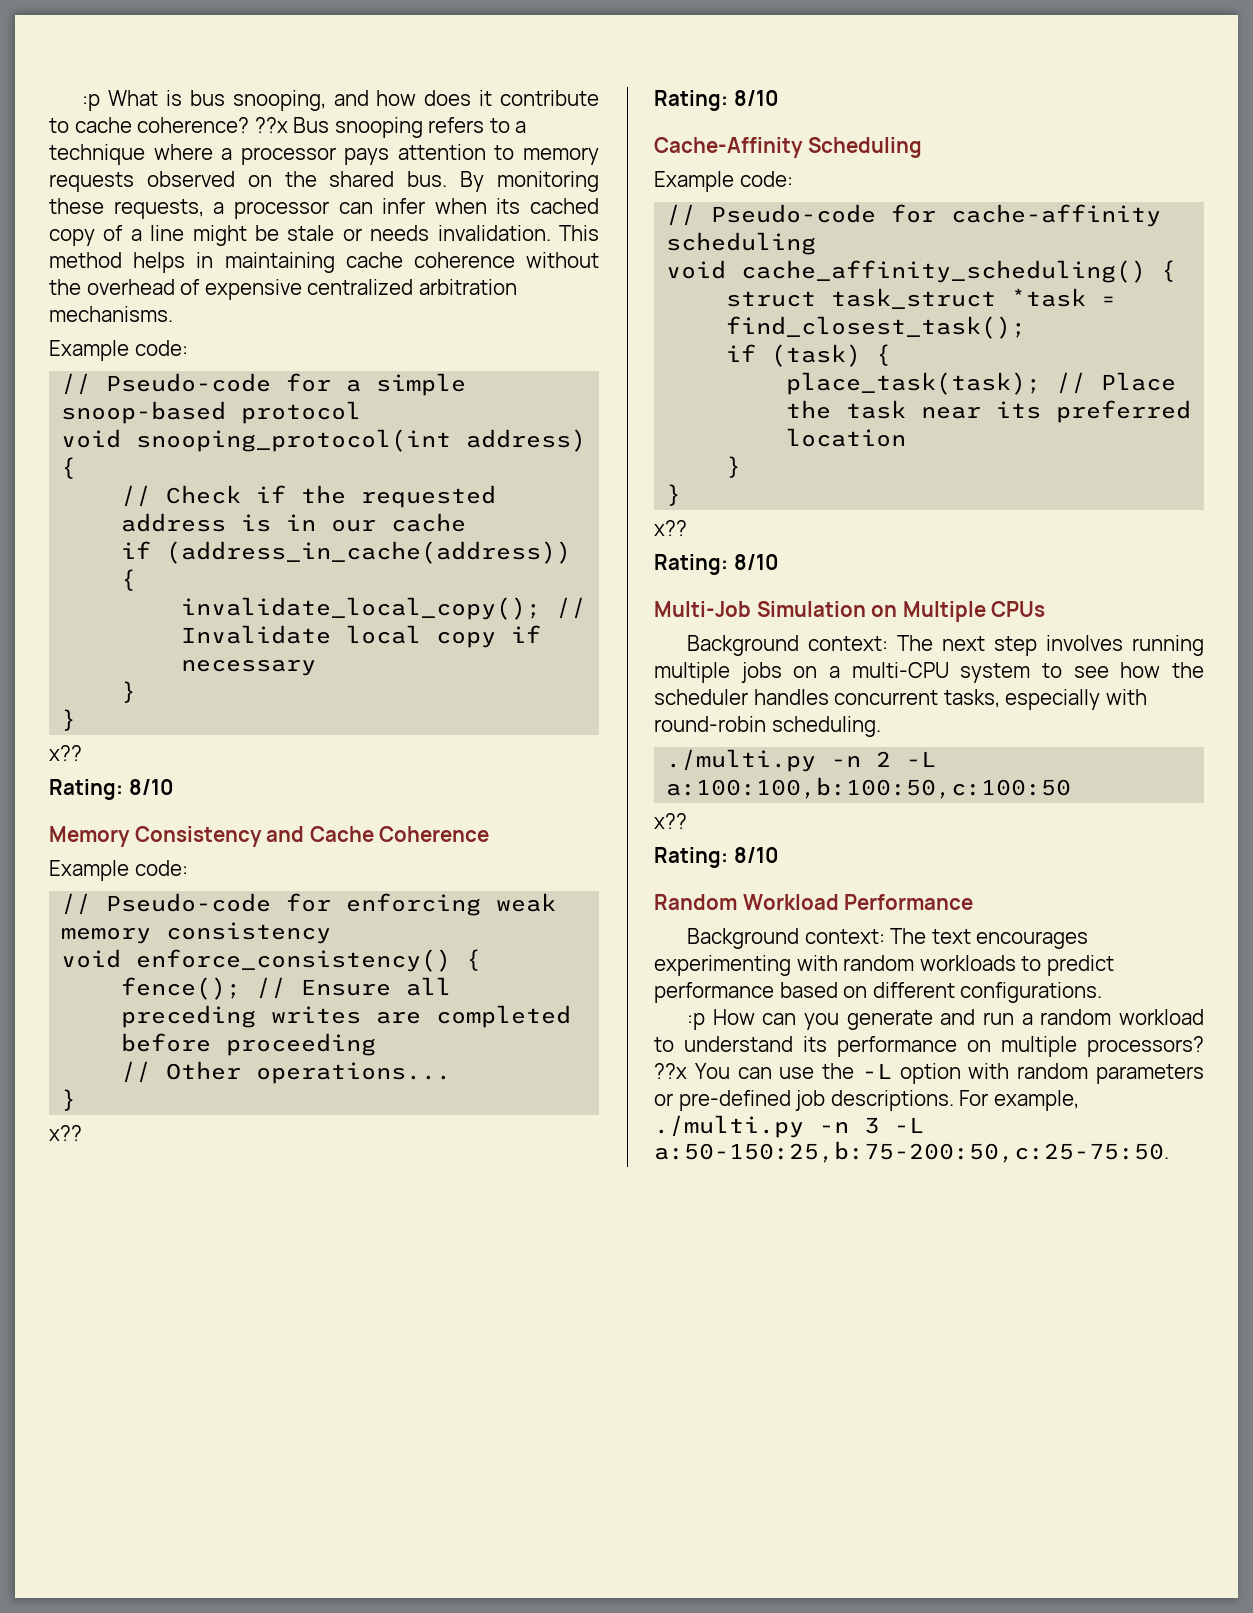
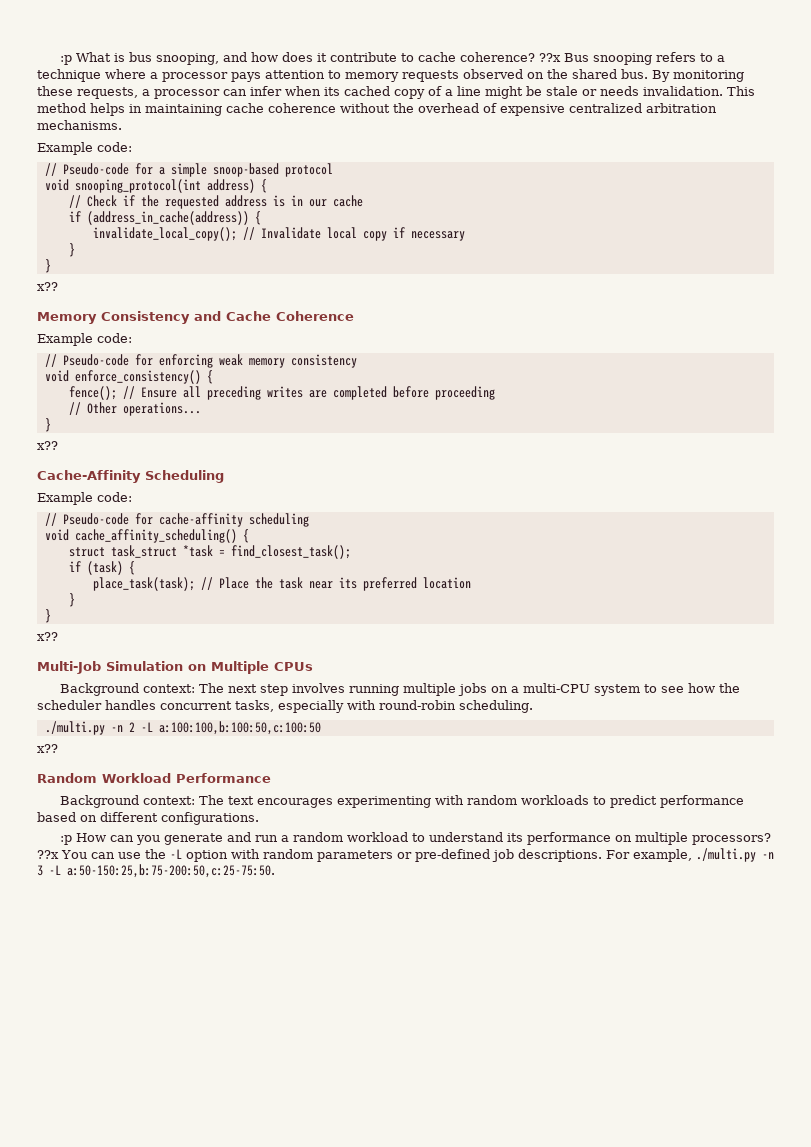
[49,779,173,800] // Rating: 8/10 -> (58, 286) none
[654,90,778,111] // Rating: 8/10 -> (58, 445) none
[654,554,778,575] // Rating: 8/10 -> (58, 636) none
[654,847,778,868] // Rating: 8/10 -> (58, 748) none

